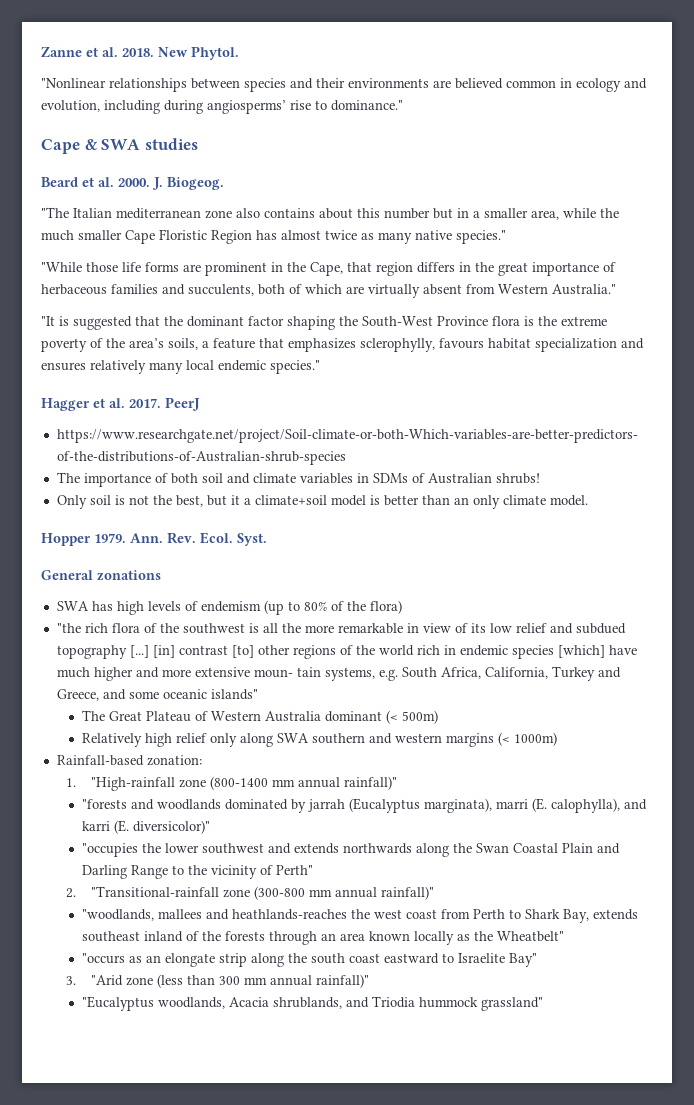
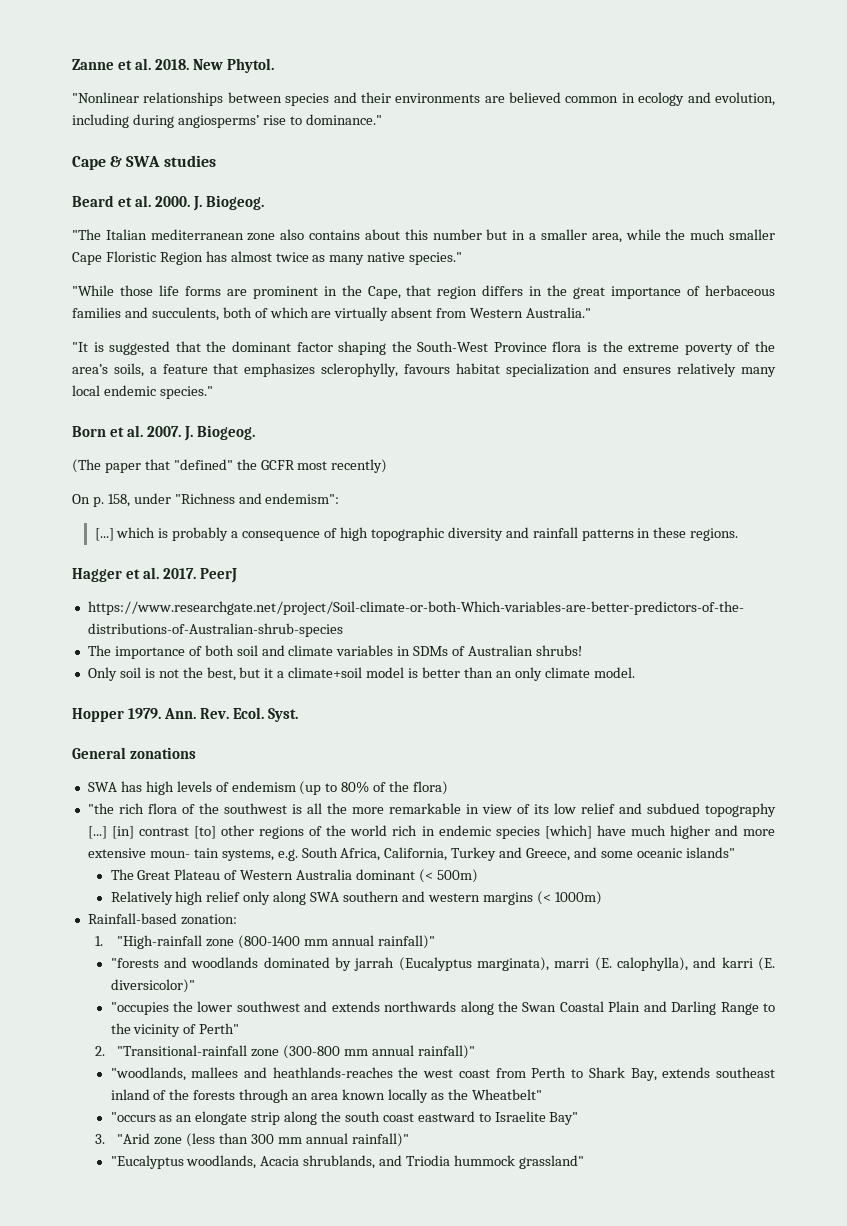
(320, 367) none -> [72,425,255,441] [72,459,388,473] [72,493,340,507] [94,527,739,541] // Born et al. 2007. J. Biogeog. // (The paper that "defined" the GCFR most recently) // On p. 158, under "Richness and endemism": // [...] which is probably a consequence of high topographic diversity and rainfall patterns in these regions.

